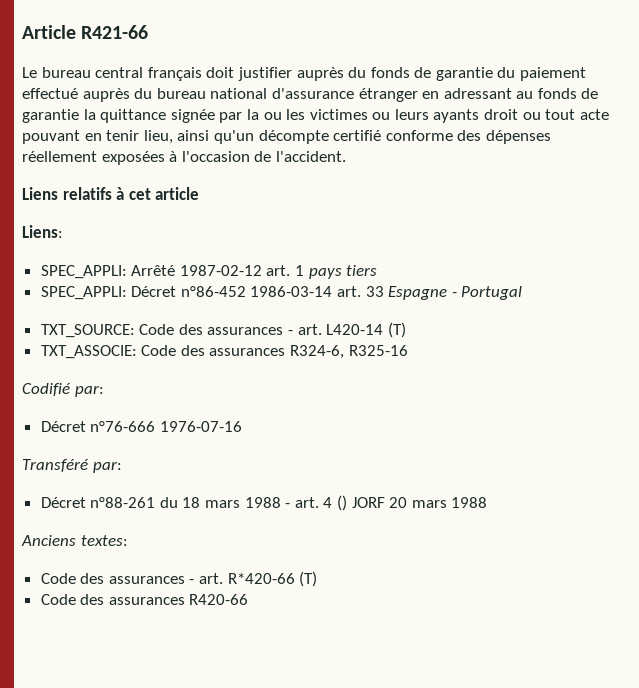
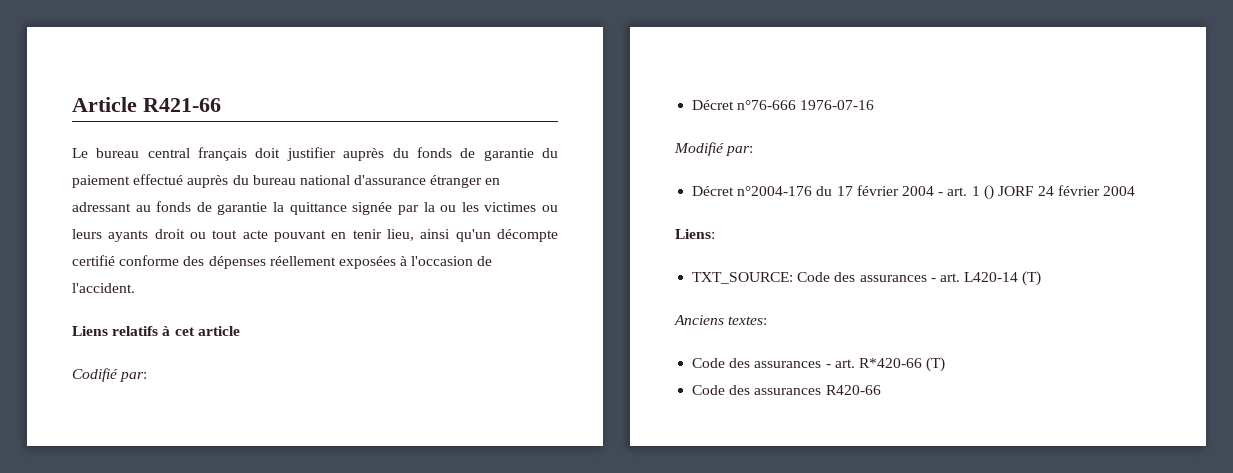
[22,225,63,238] [40,265,378,279] [40,286,523,300] Liens: // SPEC_APPLI: Arrêté 1987-02-12 art. 1 pays tiers // SPEC_APPLI: Décret n°86-452 1986-03-14 art. 33 Espagne - Portugal -> [72,368,148,382] [692,100,875,110] [674,142,754,156] [692,185,1136,200] [675,229,715,239] Codifié par: // Décret n°76-666 1976-07-16 // Modifié par: // Décret n°2004-176 du 17 février 2004 - art. 1 () JORF 24 février 2004 // Liens:
[40,345,408,359] [22,383,104,397] [40,421,242,432] [22,459,122,473] [40,495,488,511] // TXT_ASSOCIE: Code des assurances R324-6, R325-16 // Codifié par: // Décret n°76-666 1976-07-16 // Transféré par: // Décret n°88-261 du 18 mars 1988 - art. 4 () JORF 20 mars 1988 -> (1042, 278) none

